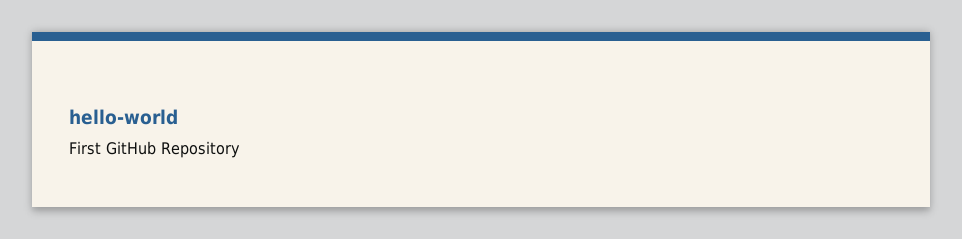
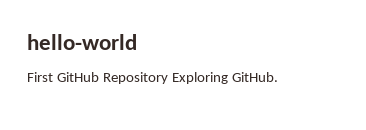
(240, 149) none -> [171,72,278,84] Exploring GitHub.

